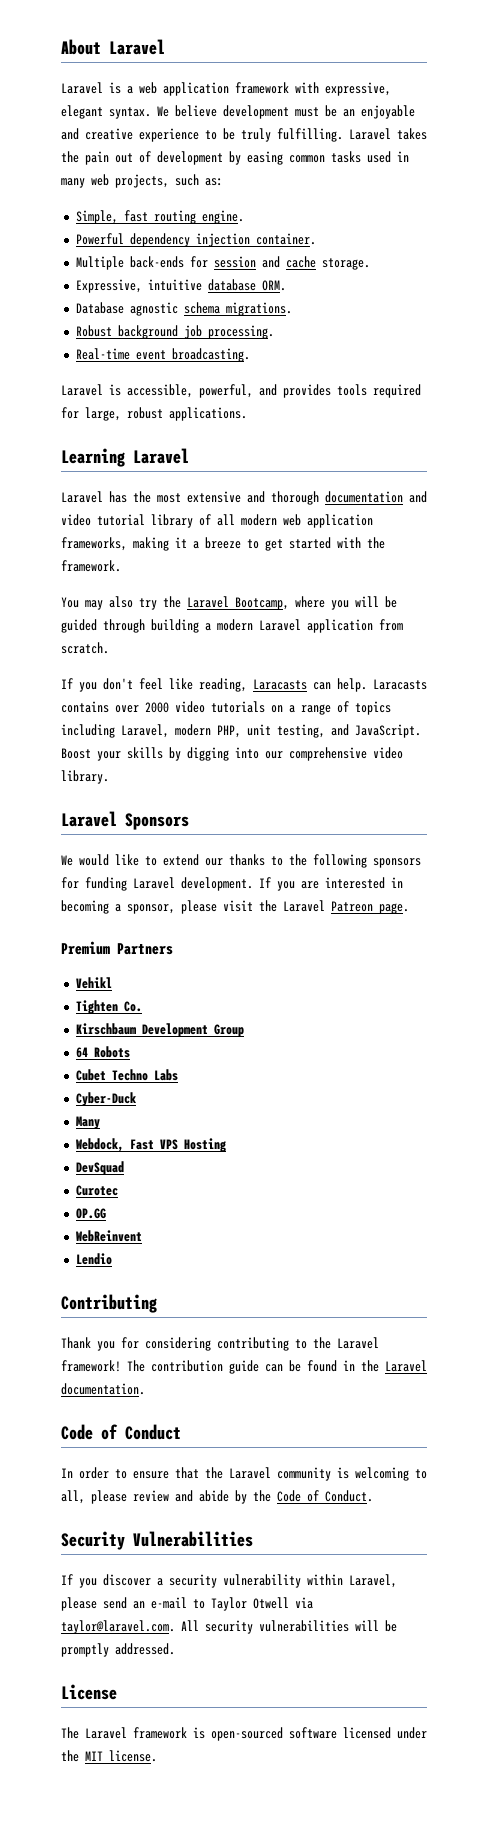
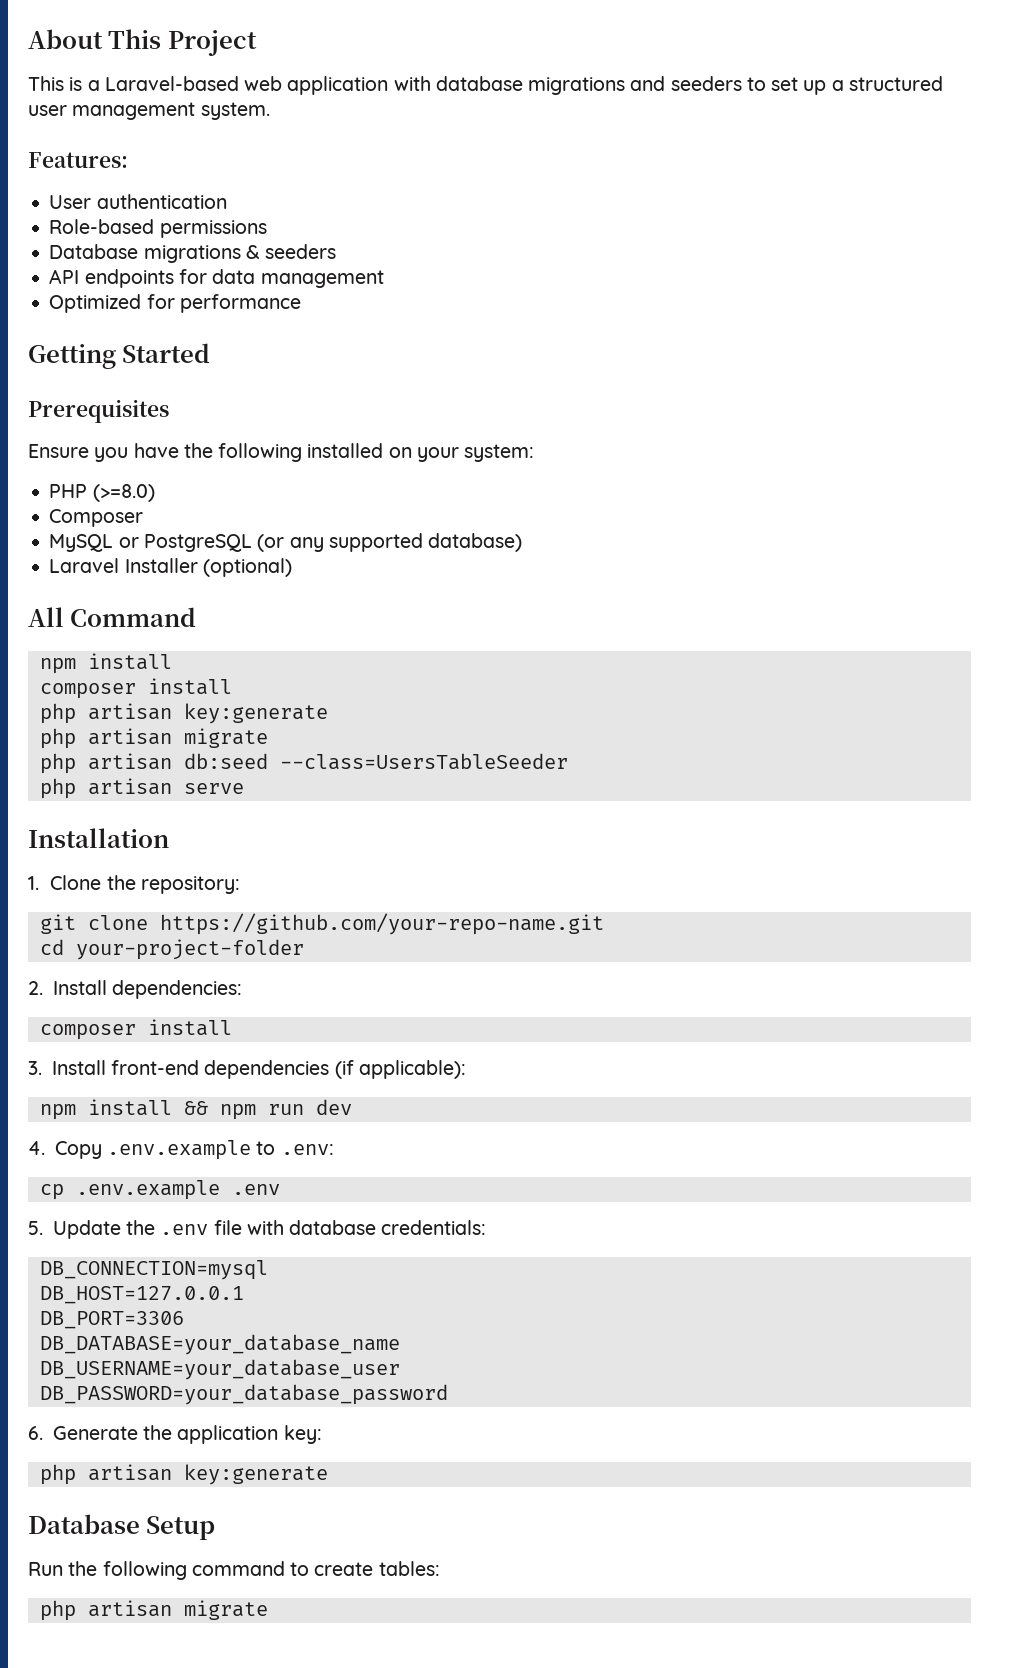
[109,39,165,55] [61,82,391,96] [61,105,415,119] [61,128,427,142] [61,151,409,165] [61,174,223,188] [75,210,244,224] [75,233,316,247] [75,256,370,270] [75,279,286,293] [75,302,292,316] [75,325,274,339] [75,348,250,362] [61,384,421,398] [61,407,247,421] [61,448,189,467] [61,491,427,505] [61,514,373,528] [61,537,385,551] [61,560,121,572] [61,596,397,610] [61,619,403,633] [61,642,109,654] [61,678,427,692] [61,701,391,715] [61,724,421,738] [61,747,403,761] [61,770,109,784] [61,811,189,830] [61,854,421,868] [61,877,403,891] [61,900,409,914] [61,941,173,955] [75,977,112,989] [75,1000,142,1014] [75,1023,244,1037] [75,1046,130,1058] [75,1069,178,1081] [75,1092,136,1106] [75,1116,100,1129] [75,1138,226,1152] [75,1161,124,1175] [75,1185,118,1196] [75,1208,106,1219] [75,1230,142,1242] [75,1253,112,1265] [61,1294,157,1313] [61,1337,379,1351] [61,1360,427,1374] [61,1383,145,1395] [61,1424,181,1440] [61,1467,427,1481] [61,1490,373,1504] [61,1531,253,1550] [61,1574,397,1588] [61,1597,313,1611] [61,1620,397,1634] [61,1643,175,1657] [61,1684,117,1700] [61,1727,427,1741] [61,1750,157,1762] Laravel // Laravel is a web application framework with expressive, elegant syntax. We believe development must be an enjoyable and creative experience to be truly fulfilling. Laravel takes the pain out of development by easing common tasks used in many web projects, such as: // Simple, fast routing engine. // Powerful dependency injection container. // Multiple back-ends for session and cache storage. // Expressive, intuitive database ORM. // Database agnostic schema migrations. // Robust background job processing. // Real-time event broadcasting. // Laravel is accessible, powerful, and provides tools required for large, robust applications. // Learning Laravel // Laravel has the most extensive and thorough documentation and video tutorial library of all modern web application frameworks, making it a breeze to get started with the framework. // You may also try the Laravel Bootcamp, where you will be guided through building a modern Laravel application from scratch. // If you don't feel like reading, Laracasts can help. Laracasts contains over 2000 video tutorials on a range of topics including Laravel, modern PHP, unit testing, and JavaScript. Boost your skills by digging into our comprehensive video library. // Laravel Sponsors // We would like to extend our thanks to the following sponsors for funding Laravel development. If you are interested in becoming a sponsor, please visit the Laravel Patreon page. // Premium Partners // Vehikl // Tighten Co. // Kirschbaum Development Group // 64 Robots // Cubet Techno Labs // Cyber-Duck // Many // Webdock, Fast VPS Hosting // DevSquad // Curotec // OP.GG // WebReinvent // Lendio // Contributing // Thank you for considering contributing to the Laravel framework! The contribution guide can be found in the Laravel documentation. // Code of Conduct // In order to ensure that the Laravel community is welcoming to all, please review and abide by the Code of Conduct. // Security Vulnerabilities // If you discover a security vulnerability within Laravel, please send an e-mail to Taylor Otwell via taylor@laravel.com. All security vulnerabilities will be promptly addressed. // License // The Laravel framework is open-sourced software licensed under the MIT license. -> [108,29,257,56] [28,76,943,95] [28,102,270,120] [28,152,128,168] [49,194,227,209] [49,219,267,238] [49,244,337,263] [49,269,384,288] [49,294,301,313] [28,343,211,369] [28,399,169,423] [28,443,535,462] [49,484,155,502] [49,509,144,527] [49,533,523,552] [49,558,292,577] [28,607,197,627] [39,653,172,674] [39,678,232,699] [39,703,328,724] [39,728,268,749] [39,753,568,774] [39,778,244,799] [28,828,169,848] [28,875,240,894] [39,913,604,935] [39,939,304,960] [28,980,243,999] [39,1019,232,1040] [28,1060,466,1079] [39,1099,352,1120] [28,1140,334,1160] [39,1180,280,1200] [28,1220,487,1239] [39,1260,268,1280] [39,1286,244,1304] [39,1311,184,1329] [39,1334,400,1355] [39,1359,400,1380] [39,1384,448,1405] [28,1425,322,1444] [39,1464,328,1485] [28,1514,216,1540] [28,1561,440,1580] [39,1600,268,1621] This Project // This is a Laravel-based web application with database migrations and seeders to set up a structured user management system. // Features: // User authentication // Role-based permissions // Database migrations & seeders // API endpoints for data management // Optimized for performance // Getting Started // Prerequisites // Ensure you have the following installed on your system: // PHP (>=8.0) // Composer // MySQL or PostgreSQL (or any supported database) // Laravel Installer (optional) // All Command // npm install // composer install // php artisan key:generate // php artisan migrate // php artisan db:seed --class=UsersTableSeeder // php artisan serve // Installation // 1. Clone the repository: // git clone https://github.com/your-repo-name.git // cd your-project-folder // 2. Install dependencies: // composer install // 3. Install front-end dependencies (if applicable): // npm install && npm run dev // 4. Copy .env.example to .env: // cp .env.example .env // 5. Update the .env file with database credentials: // DB_CONNECTION=mysql // DB_HOST=127.0.0.1 // DB_PORT=3306 // DB_DATABASE=your_database_name // DB_USERNAME=your_database_user // DB_PASSWORD=your_database_password // 6. Generate the application key: // php artisan key:generate // Database Setup // Run the following command to create tables: // php artisan migrate

